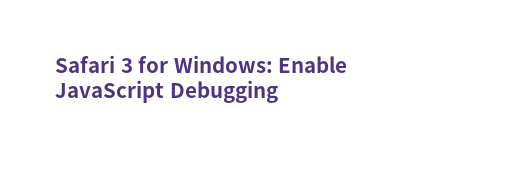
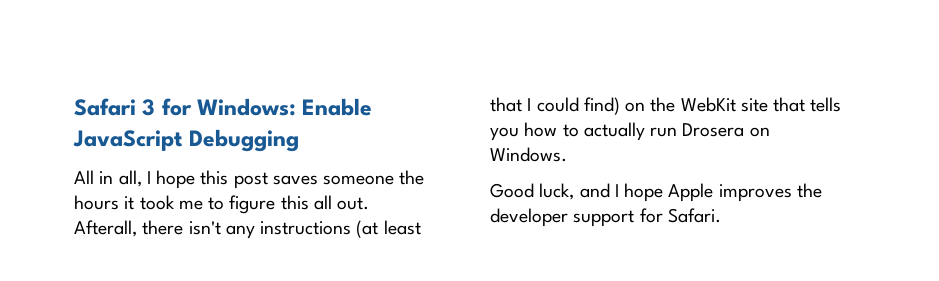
(278, 91) none -> [74,170,425,189] [74,195,370,214] [74,220,421,239] [490,97,842,115] [490,122,770,141] [490,147,567,162] [490,183,822,202] [490,208,721,227] // All in all, I hope this post saves someone the hours it took me to figure this all out. Afterall, there isn't any instructions (at least that I could find) on the WebKit site that tells you how to actually run Drosera on Windows. // Good luck, and I hope Apple improves the developer support for Safari.

